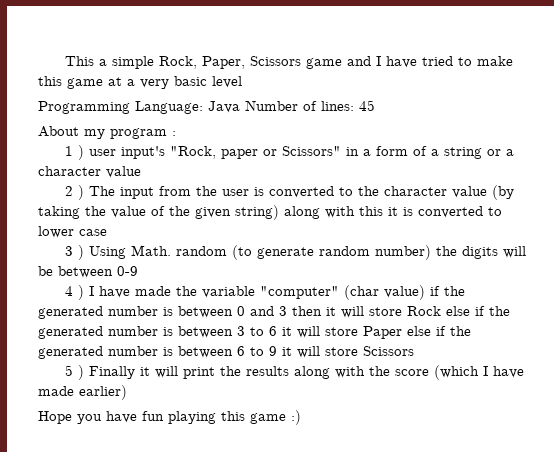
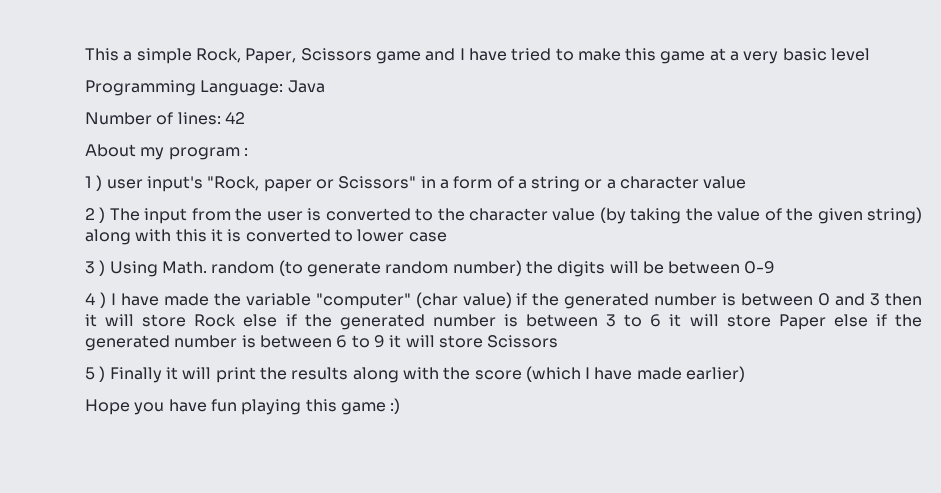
(240, 107) none -> (325, 86) //
[359,100,375,111] 45 -> [224,112,245,124] 42

